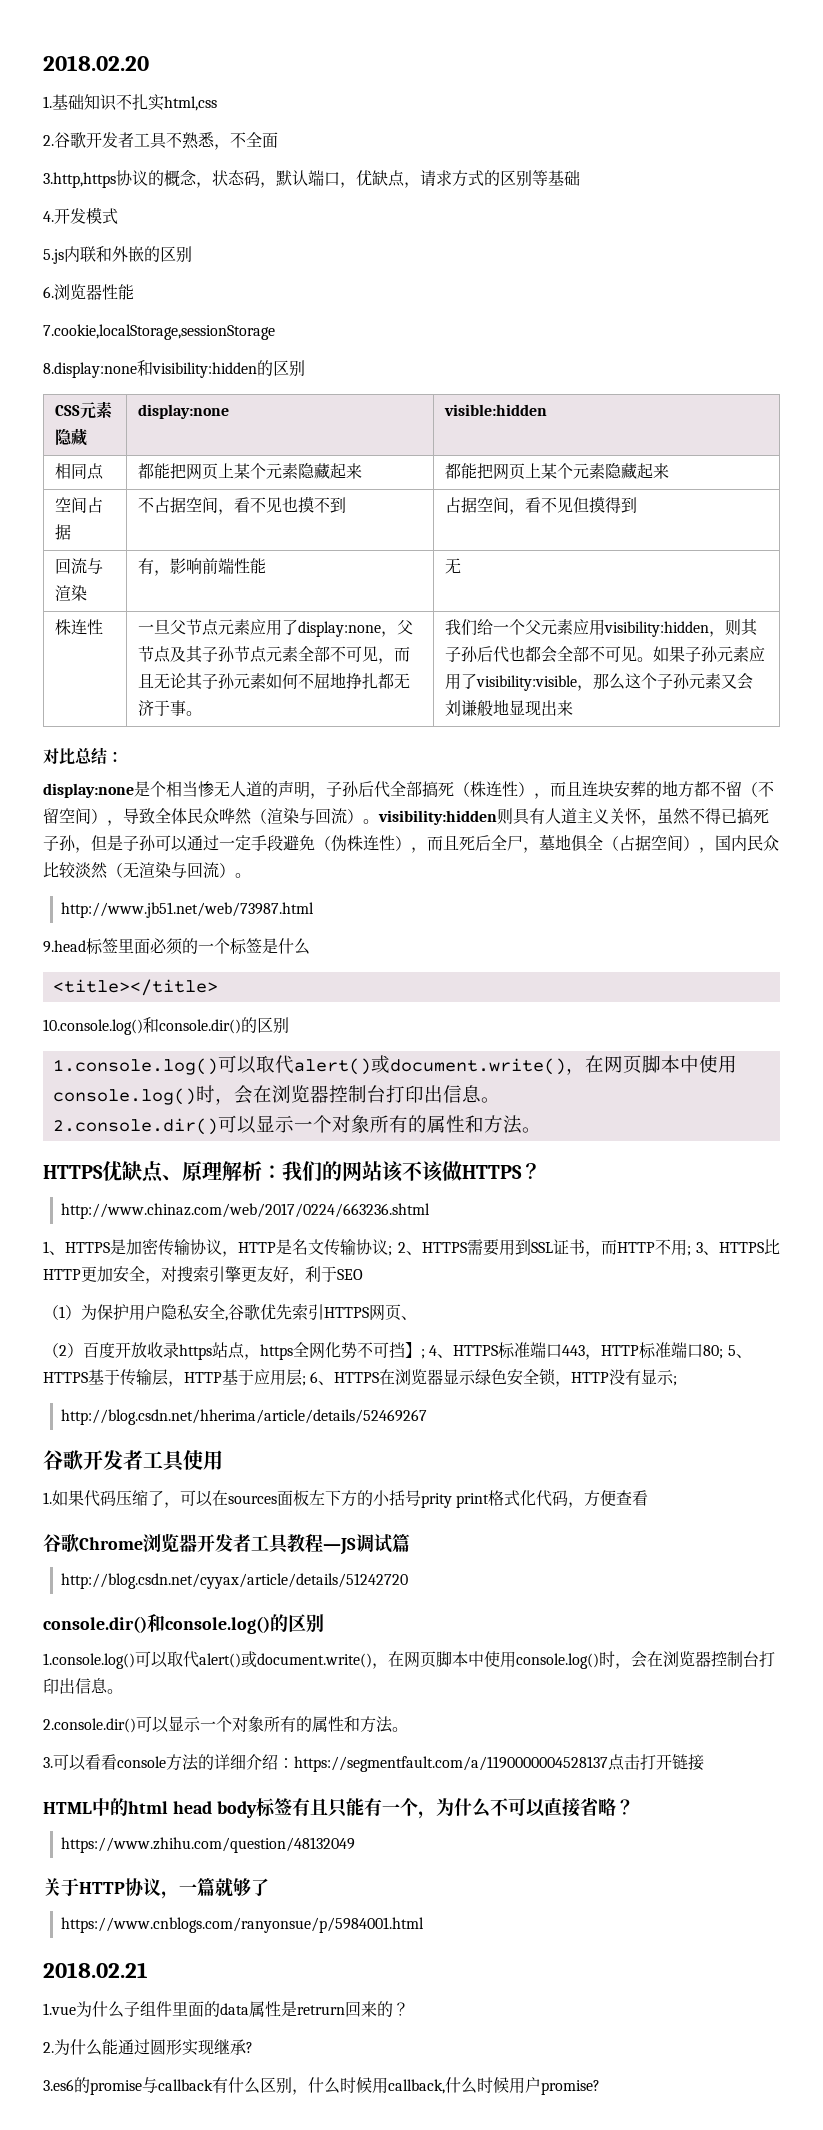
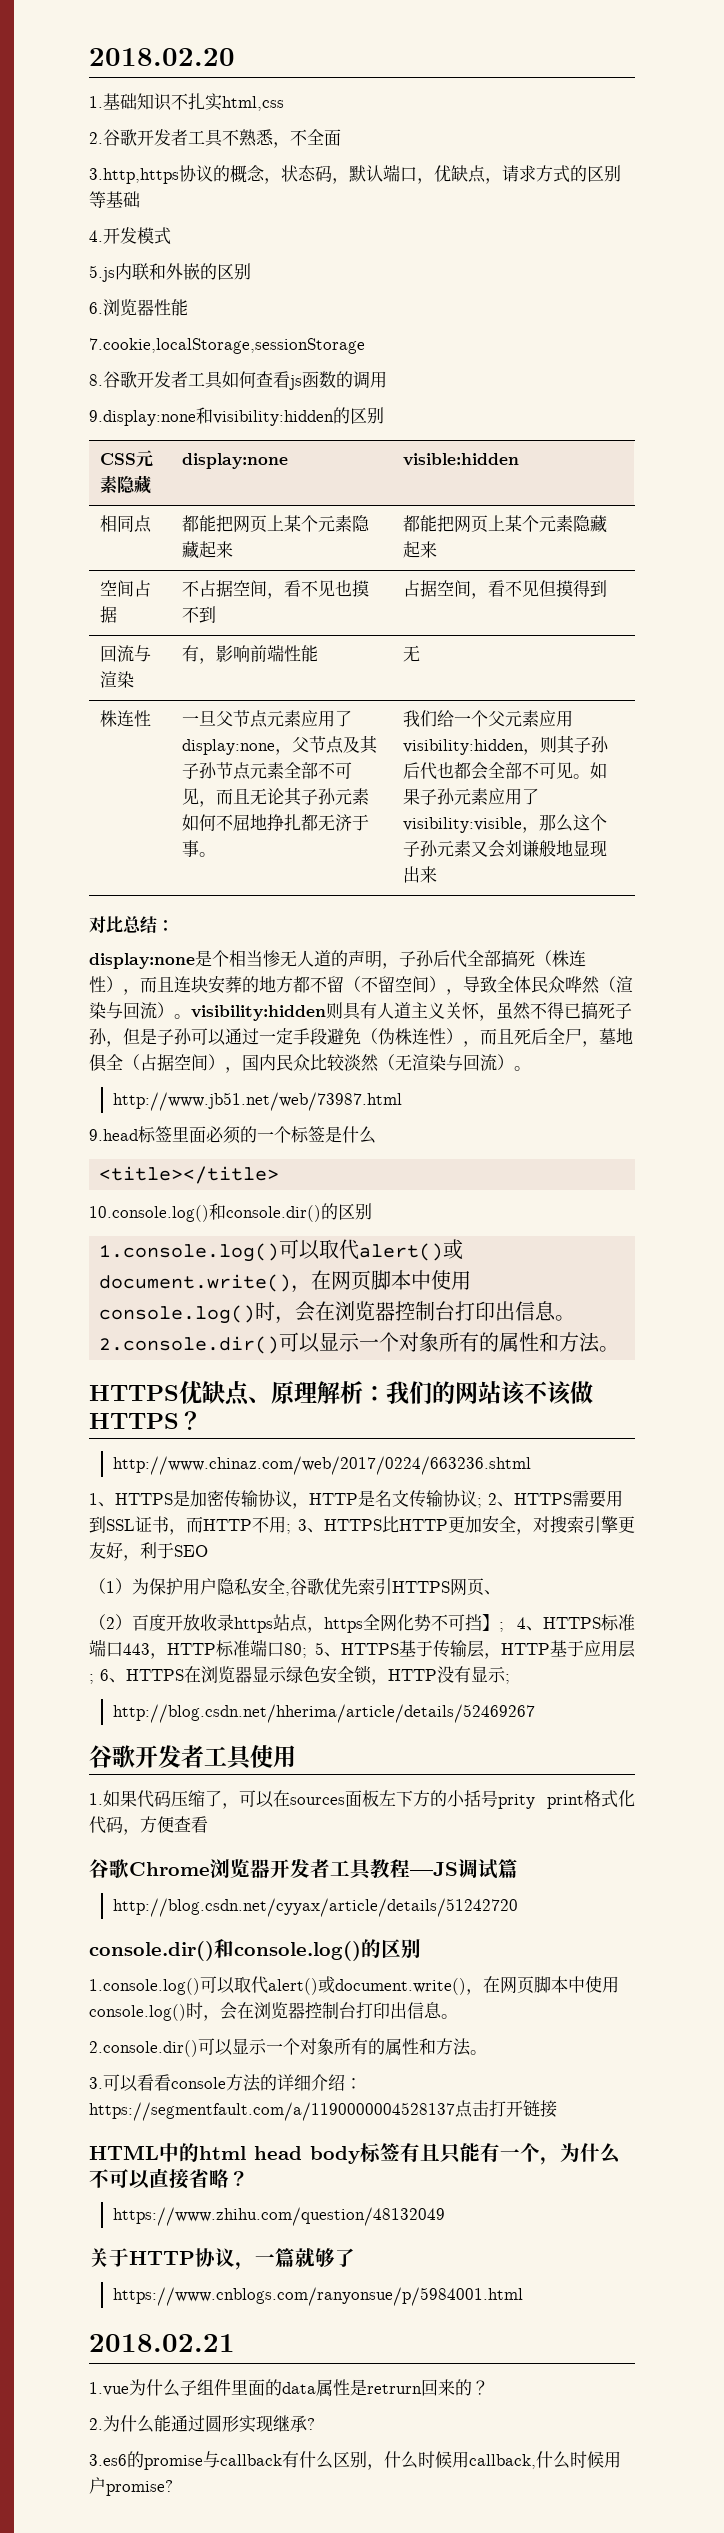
[43,362,137,378] 8.display:none -> [89,371,387,390] [89,410,196,426] 8.谷歌开发者工具如何查看js函数的调用 // 9.display:none

